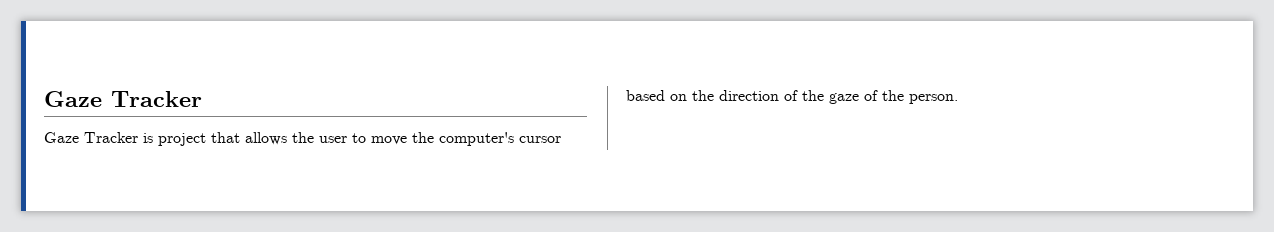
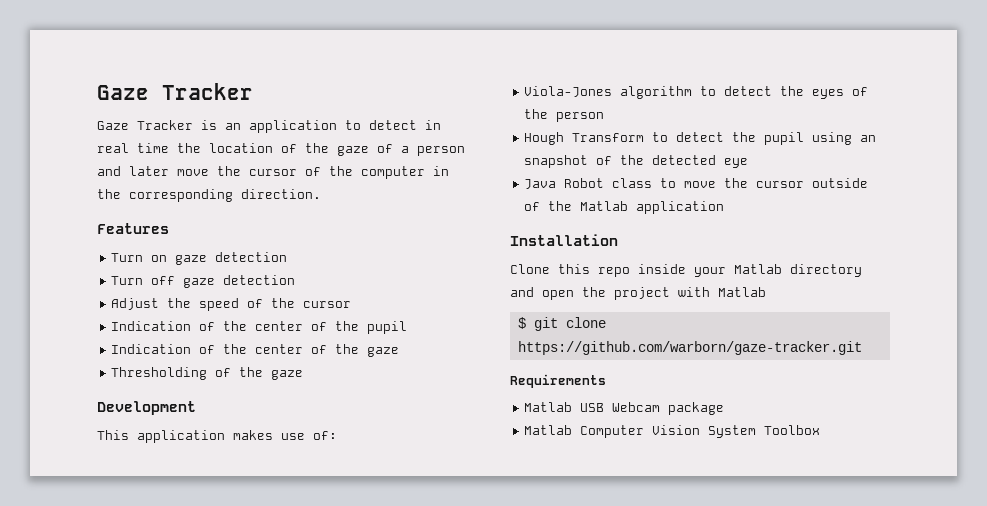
[158,132,561,146] [626,90,958,104] project that allows the user to move the computer's cursor based on the direction of the gaze of the person. -> [225,120,441,133] [97,143,465,156] [97,166,449,179] [97,189,321,202] [97,223,169,234] [111,252,288,265] [111,275,296,288] [111,298,352,311] [111,321,408,334] [111,344,400,357] [111,367,304,380] [97,401,196,415] [97,430,337,443] [524,86,869,99] [524,109,605,122] [524,132,877,145] [524,155,749,168] [524,178,869,189] [524,201,725,214] [510,234,618,246] [510,264,862,277] [510,287,766,300] [517,317,606,331] [517,341,862,355] [510,374,606,388] [524,402,725,415] [524,425,821,438] an application to detect in real time the location of the gaze of a person and later move the cursor of the computer in the corresponding direction. // Features // Turn on gaze detection // Turn off gaze detection // Adjust the speed of the cursor // Indication of the center of the pupil // Indication of the center of the gaze // Thresholding of the gaze // Development // This application makes use of: // Viola-Jones algorithm to detect the eyes of the person // Hough Transform to detect the pupil using an snapshot of the detected eye // Java Robot class to move the cursor outside of the Matlab application // Installation // Clone this repo inside your Matlab directory and open the project with Matlab // $ git clone https://github.com/warborn/gaze-tracker.git // Requirements // Matlab USB Webcam package // Matlab Computer Vision System Toolbox

